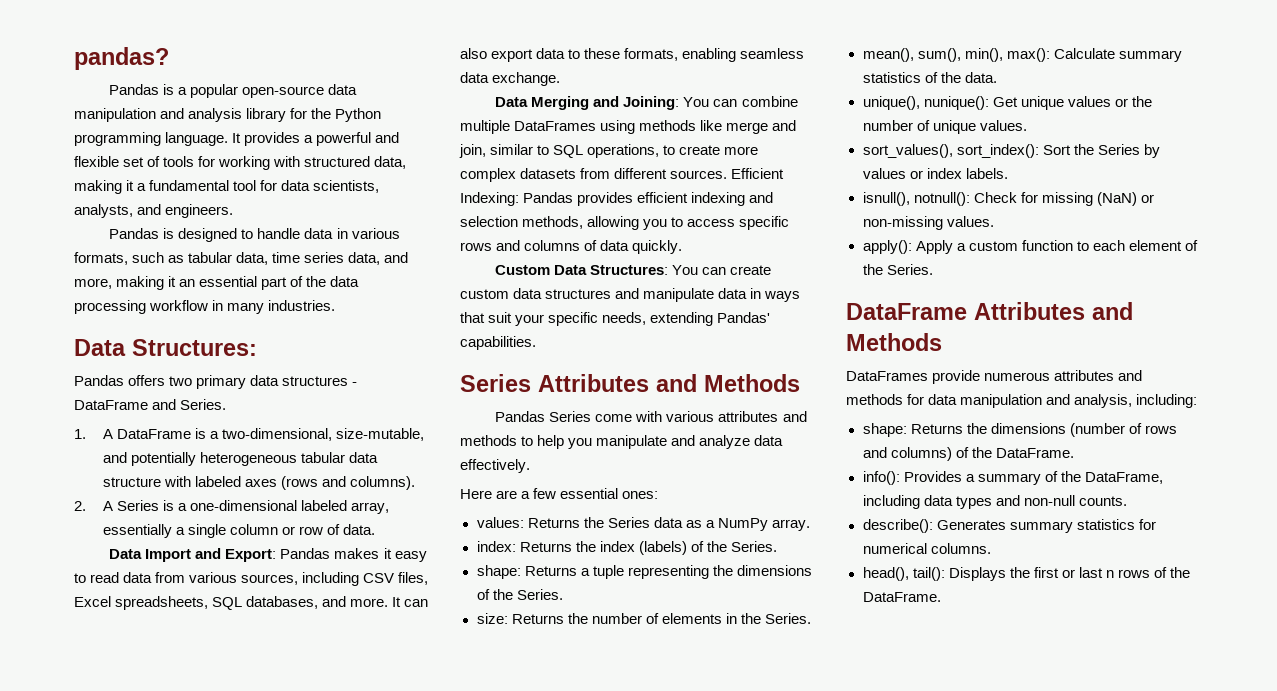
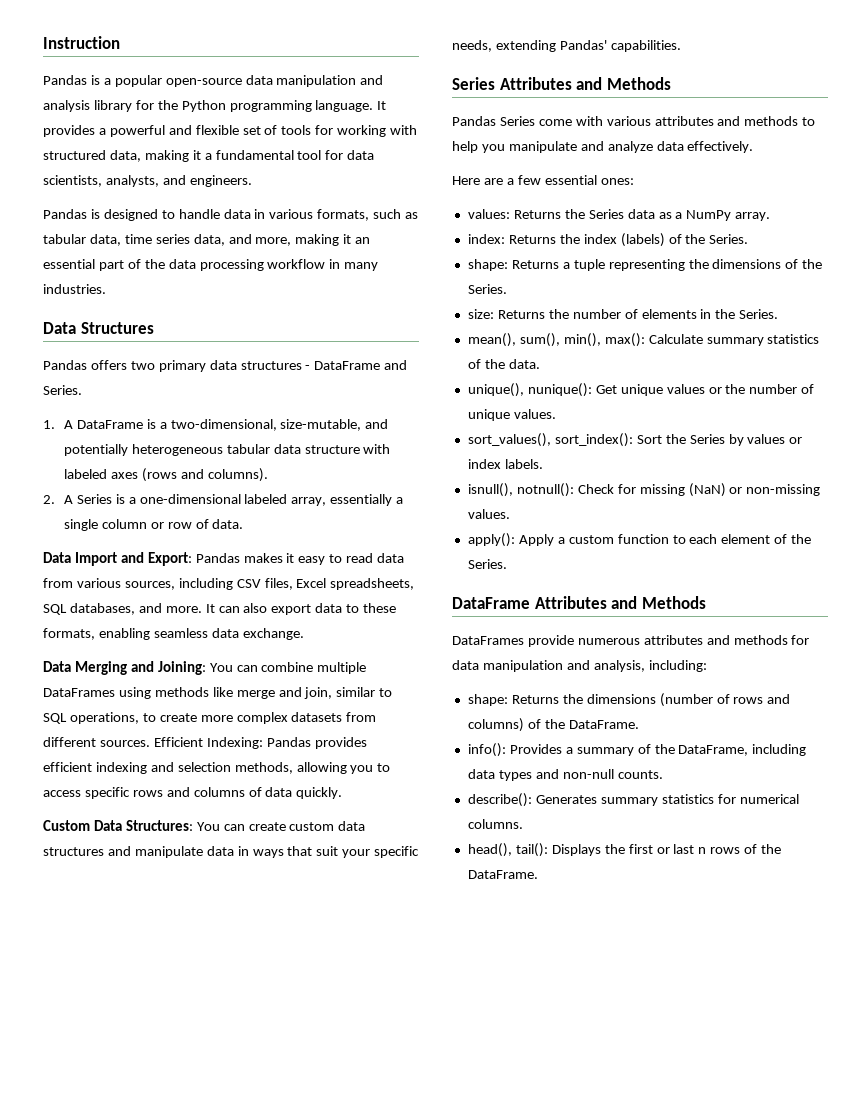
[74,47,169,70] pandas? -> [43,36,120,49] Instruction
[132,339,257,356] Structures: -> [80,322,154,334] Structures

